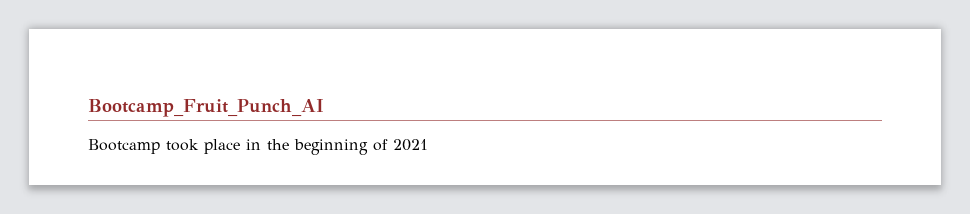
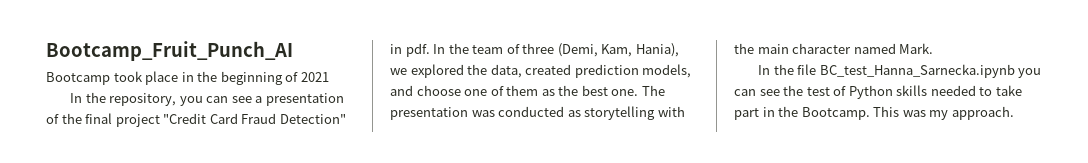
(428, 145) none -> [70,92,344,106] [46,113,346,127] [390,43,679,57] [390,64,692,78] [390,85,665,96] [390,106,685,120] [734,43,934,54] [758,64,1042,78] [734,85,1022,99] [734,106,1014,120] // In the repository, you can see a presentation of the final project "Credit Card Fraud Detection" in pdf. In the team of three (Demi, Kam, Hania), we explored the data, created prediction models, and choose one of them as the best one. The presentation was conducted as storytelling with the main character named Mark. // In the file BC_test_Hanna_Sarnecka.ipynb you can see the test of Python skills needed to take part in the Bootcamp. This was my approach.

